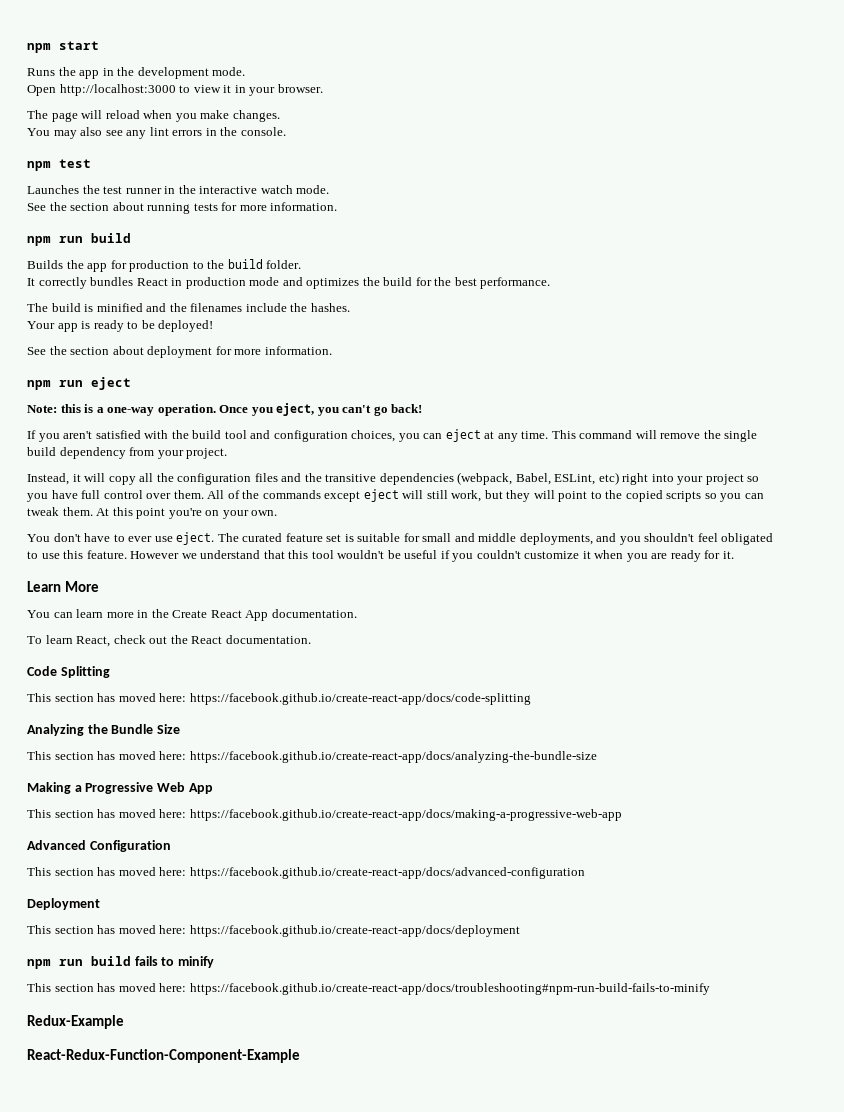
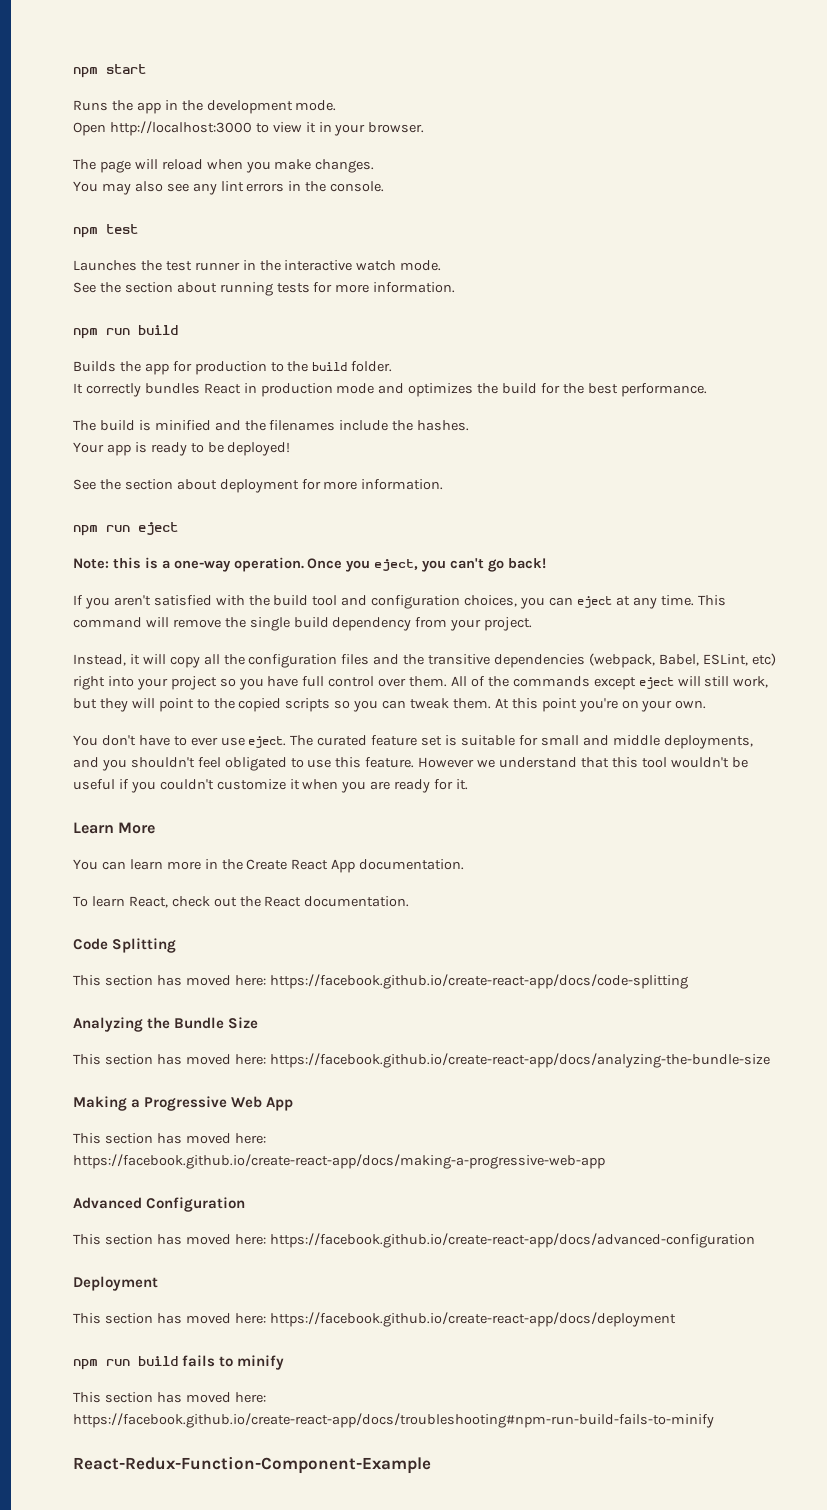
[27,1015,124,1029] // Redux-Example -> (714, 1420) none

